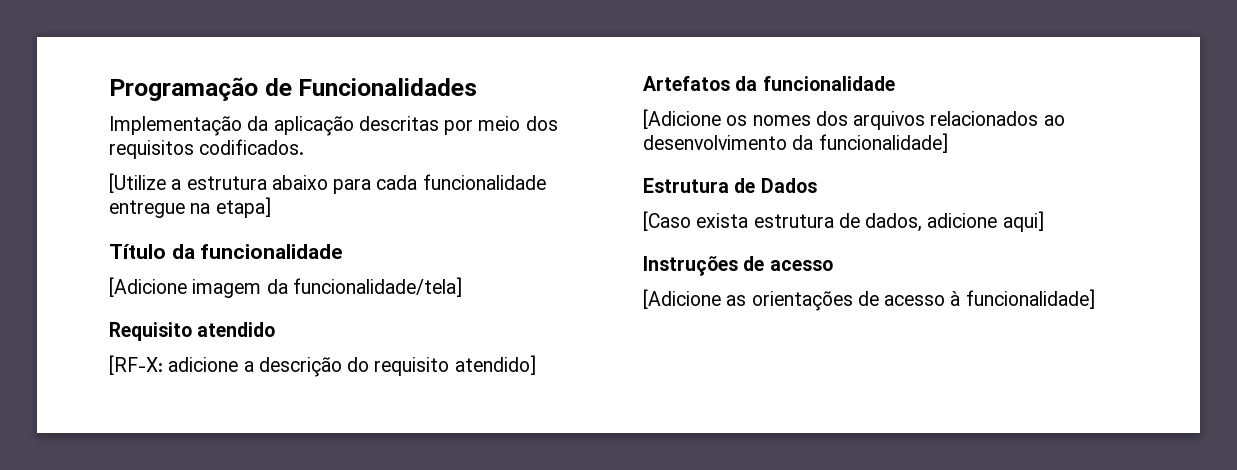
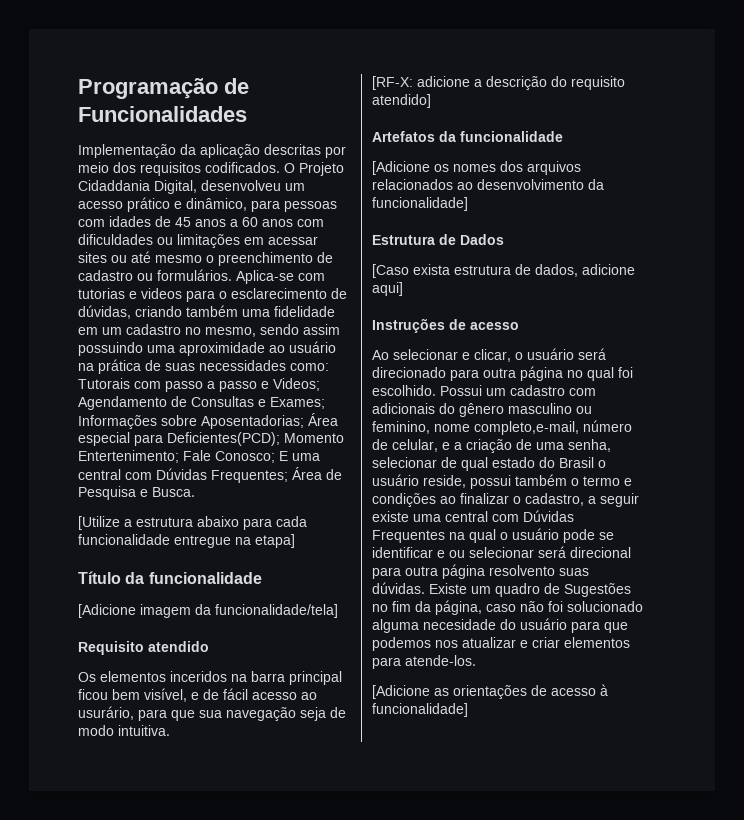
(305, 147) none -> [284,162,344,176] [78,180,305,194] [78,197,337,212] [78,216,324,227] [78,234,318,248] [78,251,333,266] [78,269,325,284] [78,288,347,302] [78,305,335,319] [78,324,340,337] [78,341,336,356] [78,359,329,374] [78,378,320,392] [78,396,325,410] [78,413,338,429] [78,432,344,446] [78,450,320,463] [78,467,342,483] [78,486,195,500] O Projeto Cidaddania Digital, desenvolveu um acesso prático e dinâmico, para pessoas com idades de 45 anos a 60 anos com dificuldades ou limitações em acessar sites ou até mesmo o preenchimento de cadastro ou formulários. Aplica-se com tutorias e videos para o esclarecimento de dúvidas, criando também uma fidelidade em um cadastro no mesmo, sendo assim possuindo uma aproximidade ao usuário na prática de suas necessidades como: Tutorais com passo a passo e Videos; Agendamento de Consultas e Exames; Informações sobre Aposentadorias; Área especial para Deficientes(PCD); Momento Entertenimento; Fale Conosco; E uma central com Dúvidas Frequentes; Área de Pesquisa e Busca.
(276, 329) none -> [78,671,342,685] [78,688,317,702] [78,706,346,721] [78,725,170,736] // Os elementos inceridos na barra principal ficou bem visível, e de fácil acesso ao usurário, para que sua navegação seja de modo intuitiva.
(833, 265) none -> [372,348,606,362] [372,366,633,381] [372,385,596,396] [372,403,592,417] [372,420,632,435] [372,439,611,453] [372,457,606,471] [372,474,632,489] [372,493,639,507] [372,510,574,522] [372,528,614,543] [372,546,631,558] [372,564,589,579] [372,582,631,597] [372,600,643,615] [372,618,628,633] [372,637,630,651] [372,655,476,669] // Ao selecionar e clicar, o usuário será direcionado para outra página no qual foi escolhido. Possui um cadastro com adicionais do gênero masculino ou feminino, nome completo,e-mail, número de celular, e a criação de uma senha, selecionar de qual estado do Brasil o usuário reside, possui também o termo e condições ao finalizar o cadastro, a seguir existe uma central com Dúvidas Frequentes na qual o usuário pode se identificar e ou selecionar será direcional para outra página resolvento suas dúvidas. Existe um quadro de Sugestões no fim da página, caso não foi solucionado alguma necesidade do usuário para que podemos nos atualizar e criar elementos para atende-los.

